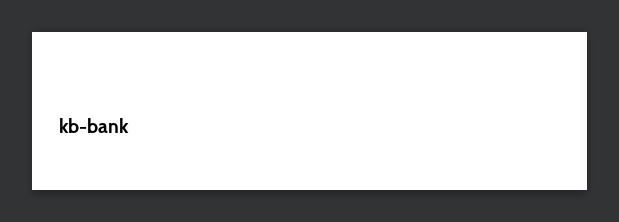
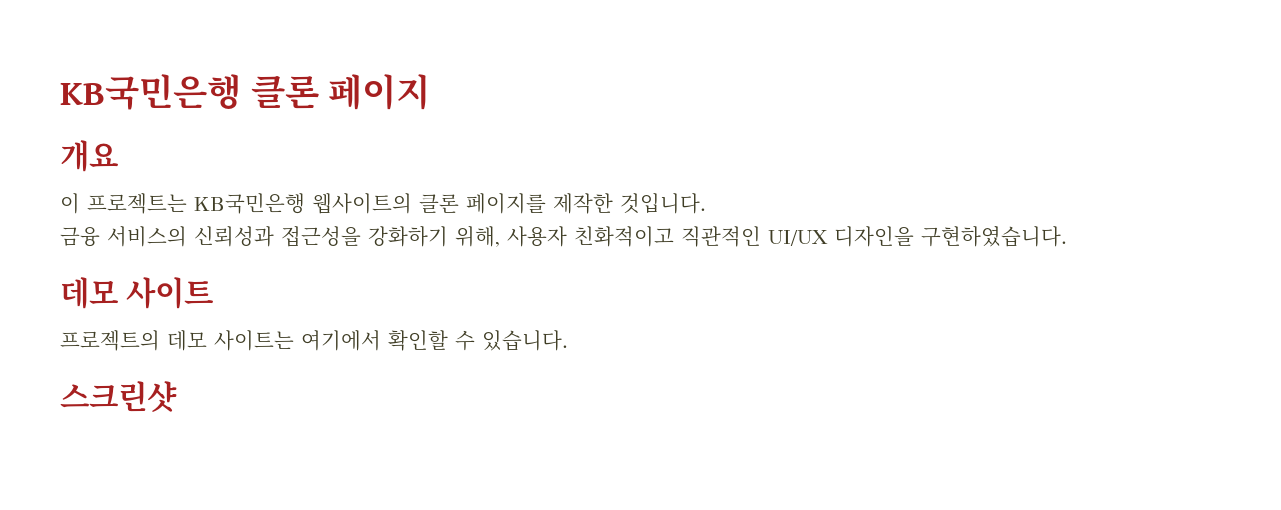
[59,118,129,133] kb-bank -> [60,74,431,110] [60,140,118,172] [60,193,706,214] [60,226,1067,247] [60,277,214,309] [60,330,568,351] [60,381,177,412] KB국민은행 클론 페이지 // 개요 // 이 프로젝트는 KB국민은행 웹사이트의 클론 페이지를 제작한 것입니다. // 금융 서비스의 신뢰성과 접근성을 강화하기 위해, 사용자 친화적이고 직관적인 UI/UX 디자인을 구현하였습니다. // 데모 사이트 // 프로젝트의 데모 사이트는 여기에서 확인할 수 있습니다. // 스크린샷

